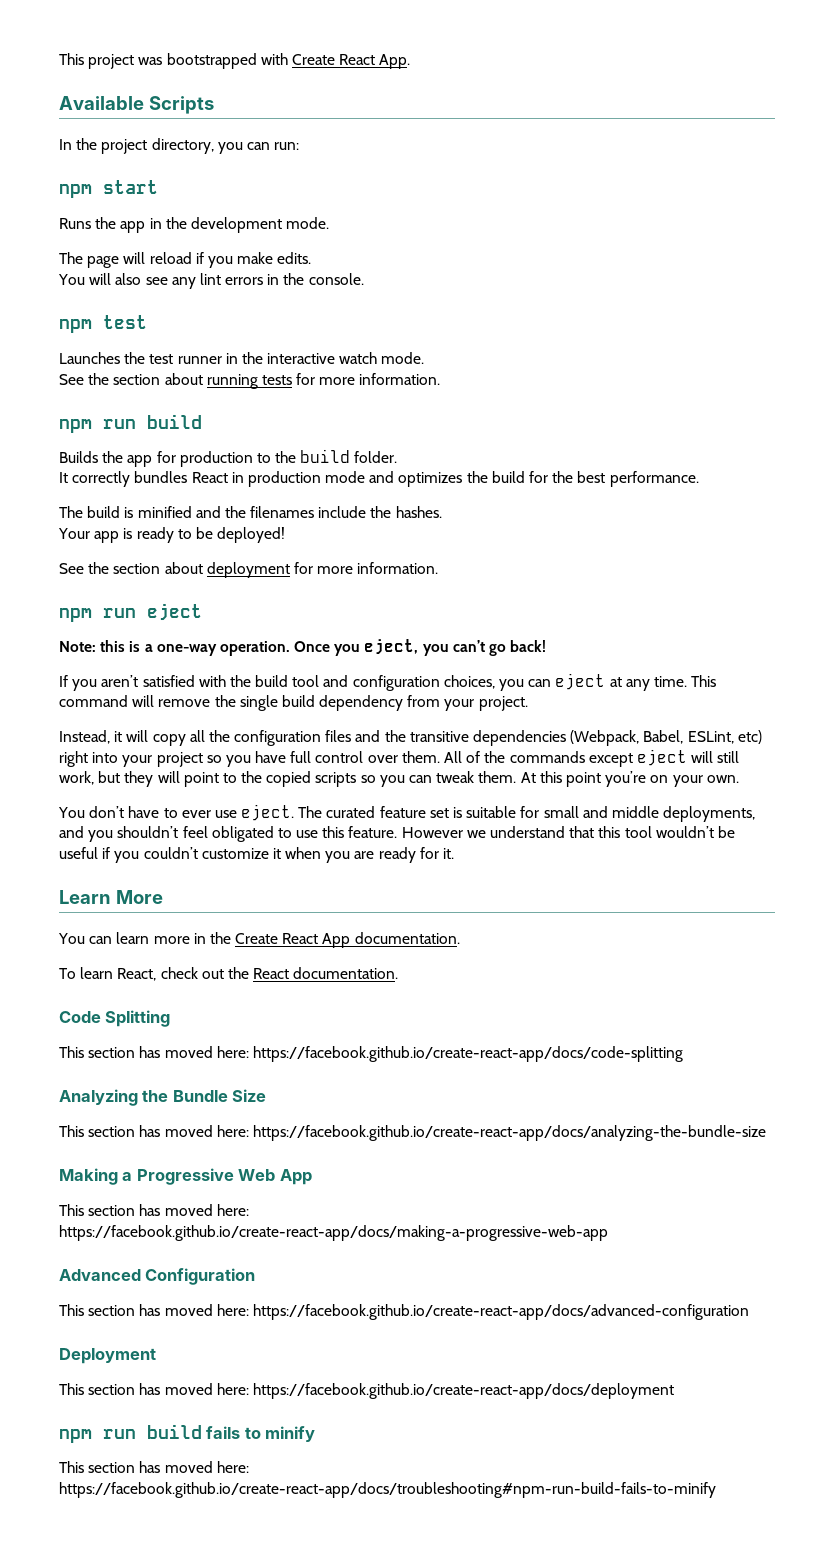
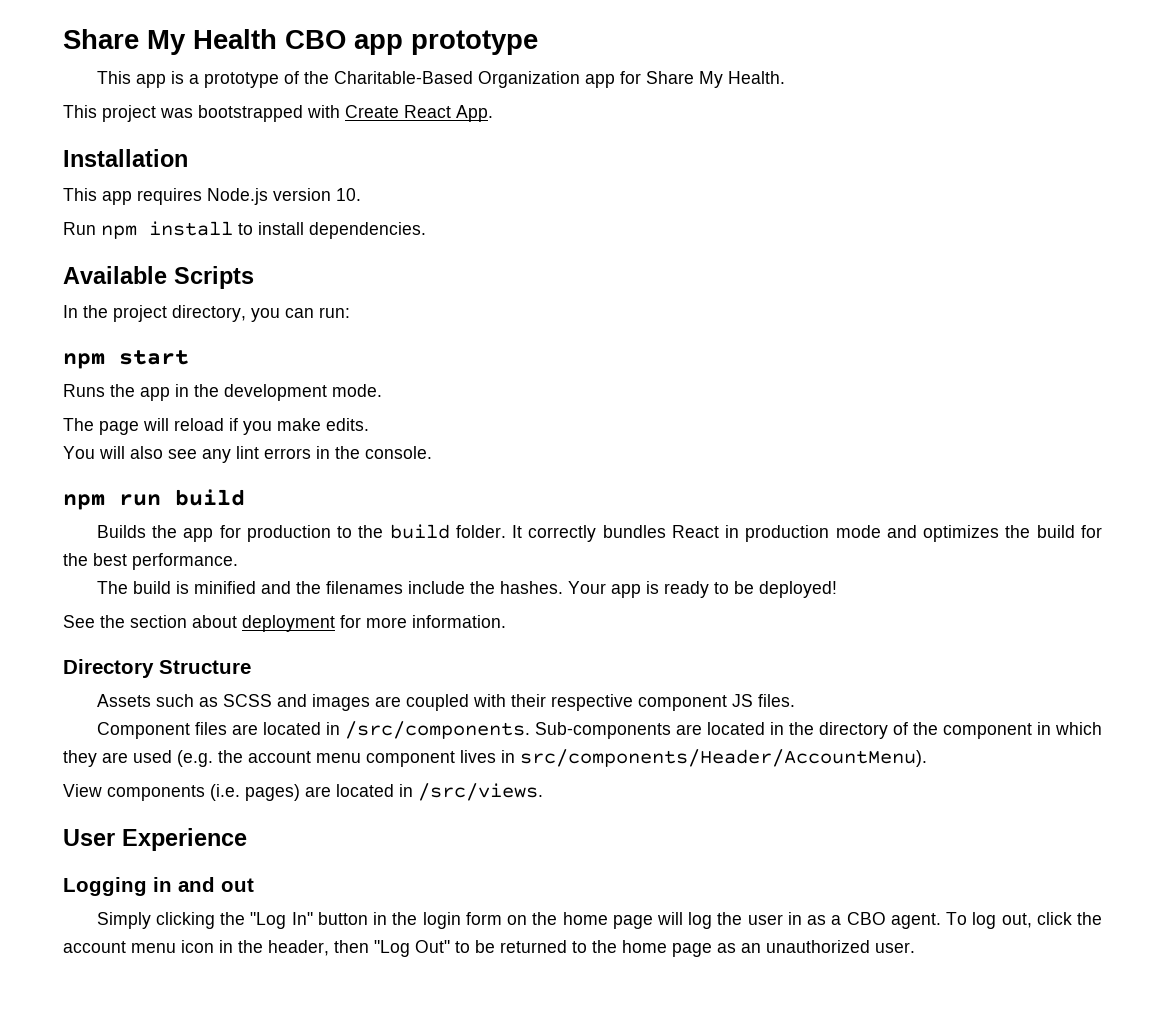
(59, 59) none -> [63,29,538,55] [96,71,785,88] Share My Health CBO app prototype // This app is a prototype of the Charitable-Based Organization app for Share My Health. //
(411, 61) none -> [63,149,188,167] [63,188,361,205] [63,221,426,239] // Installation // This app requires Node.js version 10. // Run npm install to install dependencies.
[59,315,147,333] [59,352,425,364] [59,373,441,389] // npm test // Launches the test runner in the interactive watch mode. // See the section about running tests for more information. -> (432, 452) none
(398, 457) // -> (506, 531) none
(442, 512) // -> (563, 587) none
[59,603,202,622] [59,639,547,656] [59,673,717,691] [59,695,528,711] [59,730,762,746] [59,749,740,767] [59,771,739,787] [58,804,756,822] [59,826,735,842] [59,847,455,863] [59,890,163,904] [58,932,460,948] [59,967,399,981] [59,1010,171,1027] [59,1046,683,1062] [59,1089,267,1106] [59,1125,766,1141] [59,1168,312,1185] [59,1204,249,1216] [59,1225,608,1241] [59,1268,256,1285] [59,1304,749,1320] [59,1348,156,1364] [59,1383,674,1399] [59,1424,316,1443] [59,1461,249,1473] [59,1482,716,1498] npm run eject // Note: this is a one-way operation. Once you eject, you can’t go back! // If you aren’t satisfied with the build tool and configuration choices, you can eject at any time. This command will remove the single build dependency from your project. // Instead, it will copy all the configuration files and the transitive dependencies (Webpack, Babel, ESLint, etc) right into your project so you have full control over them. All of the commands except eject will still work, but they will point to the copied scripts so you can tweak them. At this point you’re on your own. // You don’t have to ever use eject. The curated feature set is suitable for small and middle deployments, and you shouldn’t feel obligated to use this feature. However we understand that this tool wouldn’t be useful if you couldn’t customize it when you are ready for it. // Learn More // You can learn more in the Create React App documentation. // To learn React, check out the React documentation. // Code Splitting // This section has moved here: https://facebook.github.io/create-react-app/docs/code-splitting // Analyzing the Bundle Size // This section has moved here: https://facebook.github.io/create-react-app/docs/analyzing-the-bundle-size // Making a Progressive Web App // This section has moved here: https://facebook.github.io/create-react-app/docs/making-a-progressive-web-app // Advanced Configuration // This section has moved here: https://facebook.github.io/create-react-app/docs/advanced-configuration // Deployment // This section has moved here: https://facebook.github.io/create-react-app/docs/deployment // npm run build fails to minify // This section has moved here: https://facebook.github.io/create-react-app/docs/troubleshooting#npm-run-build-fails-to-minify -> [63,659,251,678] [96,694,795,711] [96,721,1103,739] [63,749,927,767] [63,783,543,801] [63,828,247,851] [63,877,254,896] [96,912,1103,929] [63,940,915,957] Directory Structure // Assets such as SCSS and images are coupled with their respective component JS files. // Component files are located in /src/components. Sub-components are located in the directory of the component in which they are used (e.g. the account menu component lives in src/components/Header/AccountMenu). // View components (i.e. pages) are located in /src/views. // User Experience // Logging in and out // Simply clicking the "Log In" button in the login form on the home page will log the user in as a CBO agent. To log out, click the account menu icon in the header, then "Log Out" to be returned to the home page as an unauthorized user.

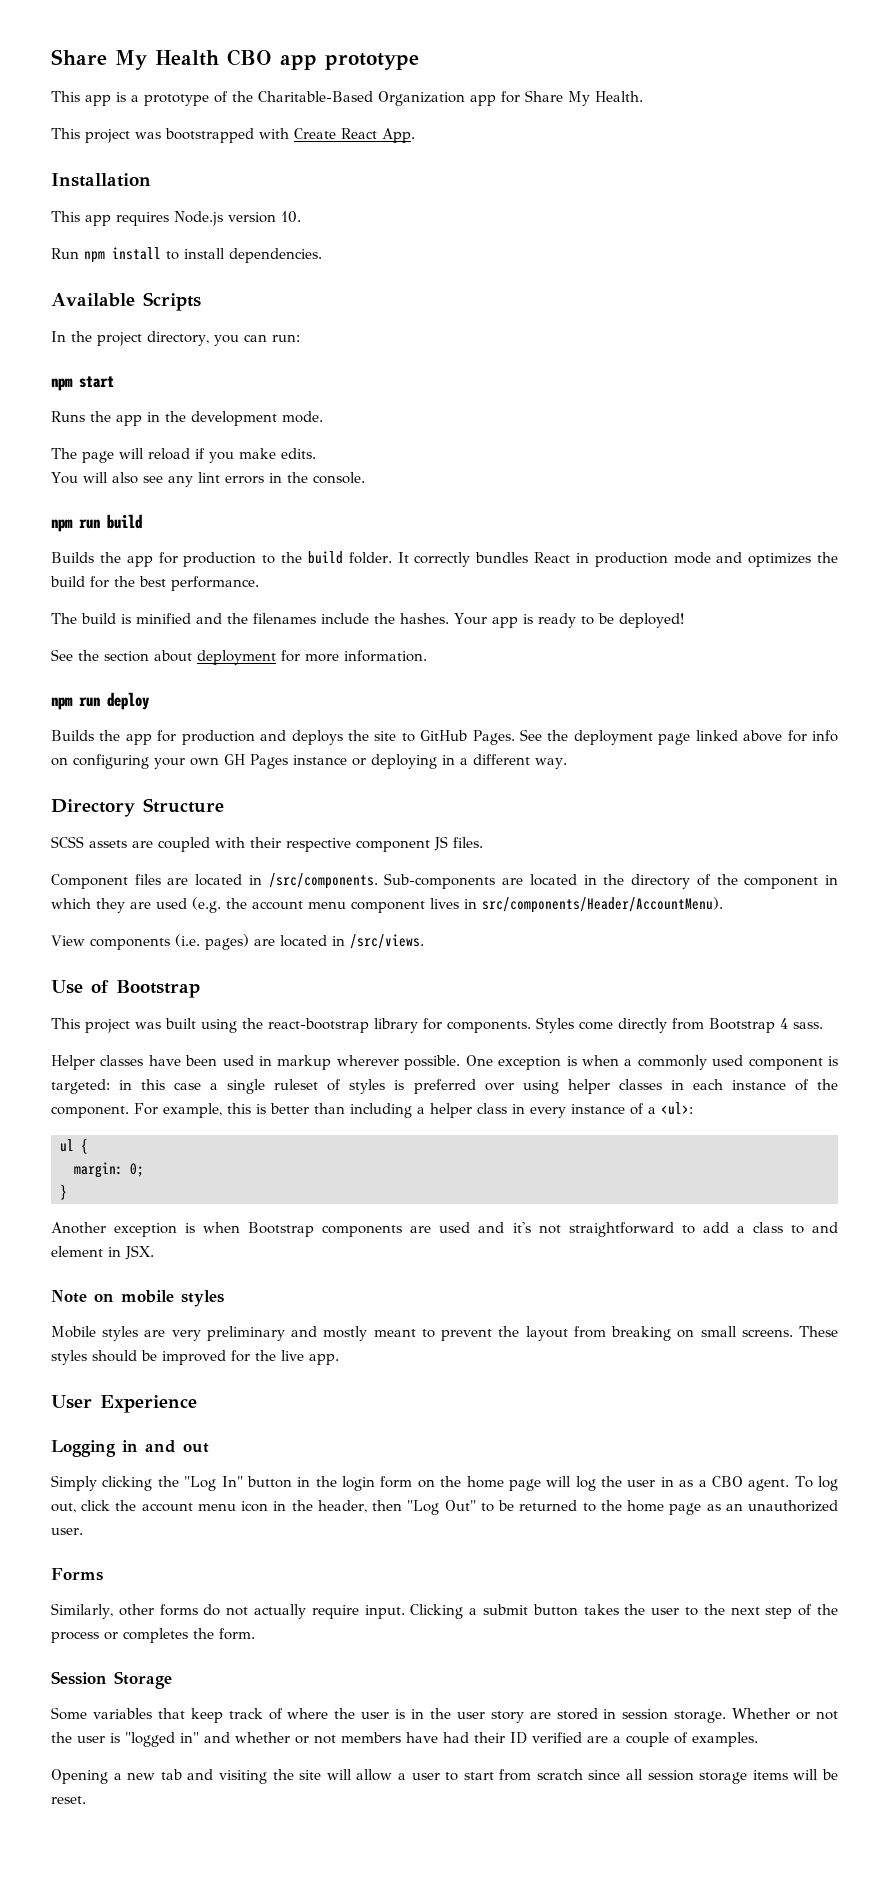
[63,659,251,678] [96,694,370,711] Directory Structure // Assets such as SCSS and images -> [51,692,149,710] [51,729,839,745] [51,754,567,769] [51,798,224,817] [51,836,127,848] npm run deploy // Builds the app for production and deploys the site to GitHub Pages. See the deployment page linked above for info on configuring your own GH Pages instance or deploying in a different way. // Directory Structure // SCSS assets
(543, 792) none -> [51,980,200,998] [51,1017,823,1033] [51,1055,838,1070] [51,1079,838,1094] [51,1102,693,1118] [60,1138,88,1154] [74,1162,144,1178] [60,1184,67,1200] [51,1222,838,1237] [51,1245,154,1260] [51,1290,224,1307] [51,1326,839,1341] [51,1350,339,1365] // Use of Bootstrap // This project was built using the react-bootstrap library for components. Styles come directly from Bootstrap 4 sass. // Helper classes have been used in markup wherever possible. One exception is when a commonly used component is targeted: in this case a single ruleset of styles is preferred over using helper classes in each instance of the component. For example, this is better than including a helper class in every instance of a <ul>: // ul { // margin: 0; // } // Another exception is when Bootstrap components are used and it's not straightforward to add a class to and element in JSX. // Note on mobile styles // Mobile styles are very preliminary and mostly meant to prevent the layout from breaking on small screens. These styles should be improved for the live app.
(915, 947) none -> [51,1568,103,1581] [51,1603,838,1619] [51,1628,255,1643] [51,1671,172,1689] [51,1707,839,1723] [51,1732,758,1747] [51,1769,838,1784] [51,1796,86,1804] // Forms // Similarly, other forms do not actually require input. Clicking a submit button takes the user to the next step of the process or completes the form. // Session Storage // Some variables that keep track of where the user is in the user story are stored in session storage. Whether or not the user is "logged in" and whether or not members have had their ID verified are a couple of examples. // Opening a new tab and visiting the site will allow a user to start from scratch since all session storage items will be reset.

